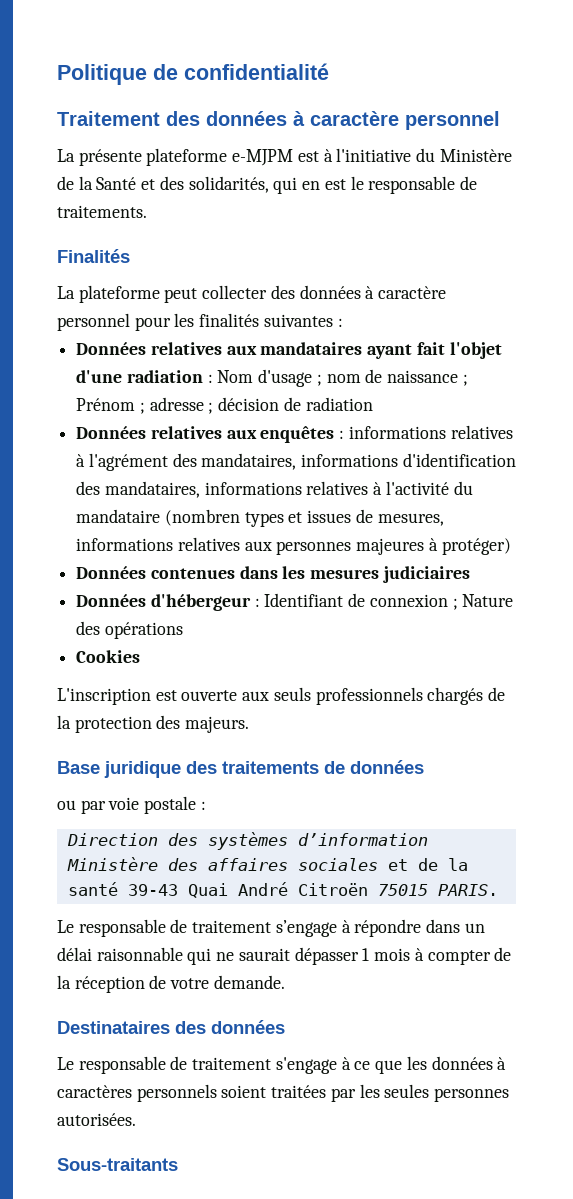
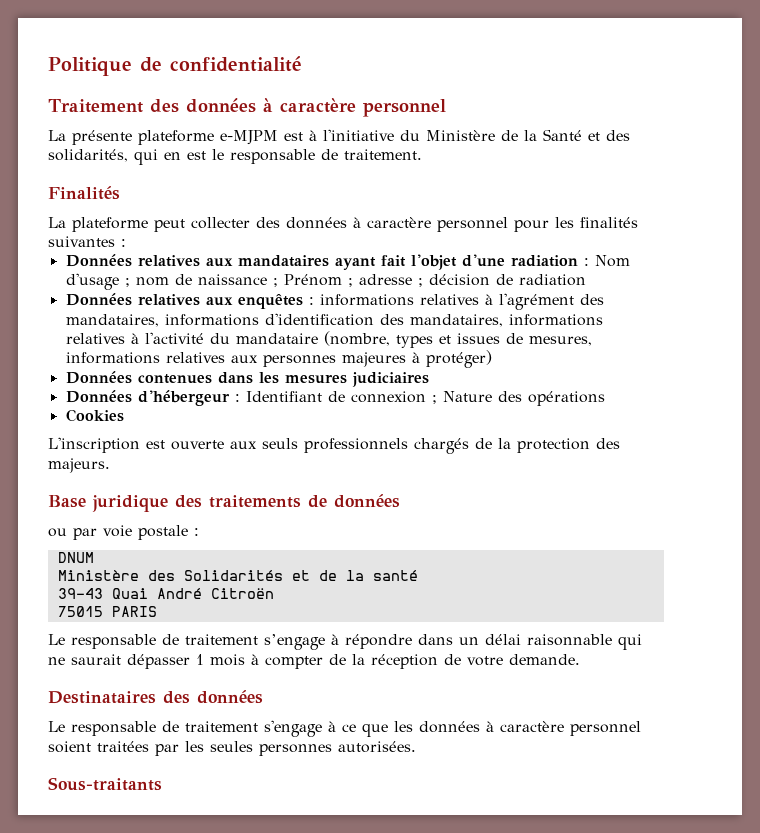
[57,205,147,218] traitements. -> [344,149,422,160] traitement.
[164,509,240,526] (nombren -> [323,331,390,346] (nombre,
[66,832,428,850] [66,857,378,871] Direction des systèmes d’information Ministère des affaires sociales -> [57,552,94,563] [57,570,283,581] DNUM // Ministère des Solidarités
(118, 889) none -> (418, 575) //
[377,884,498,896] 75015 PARIS. -> [57,606,157,617] // 75015 PARIS
[57,1084,217,1102] caractères personnels -> [500,721,641,736] caractère personnel

